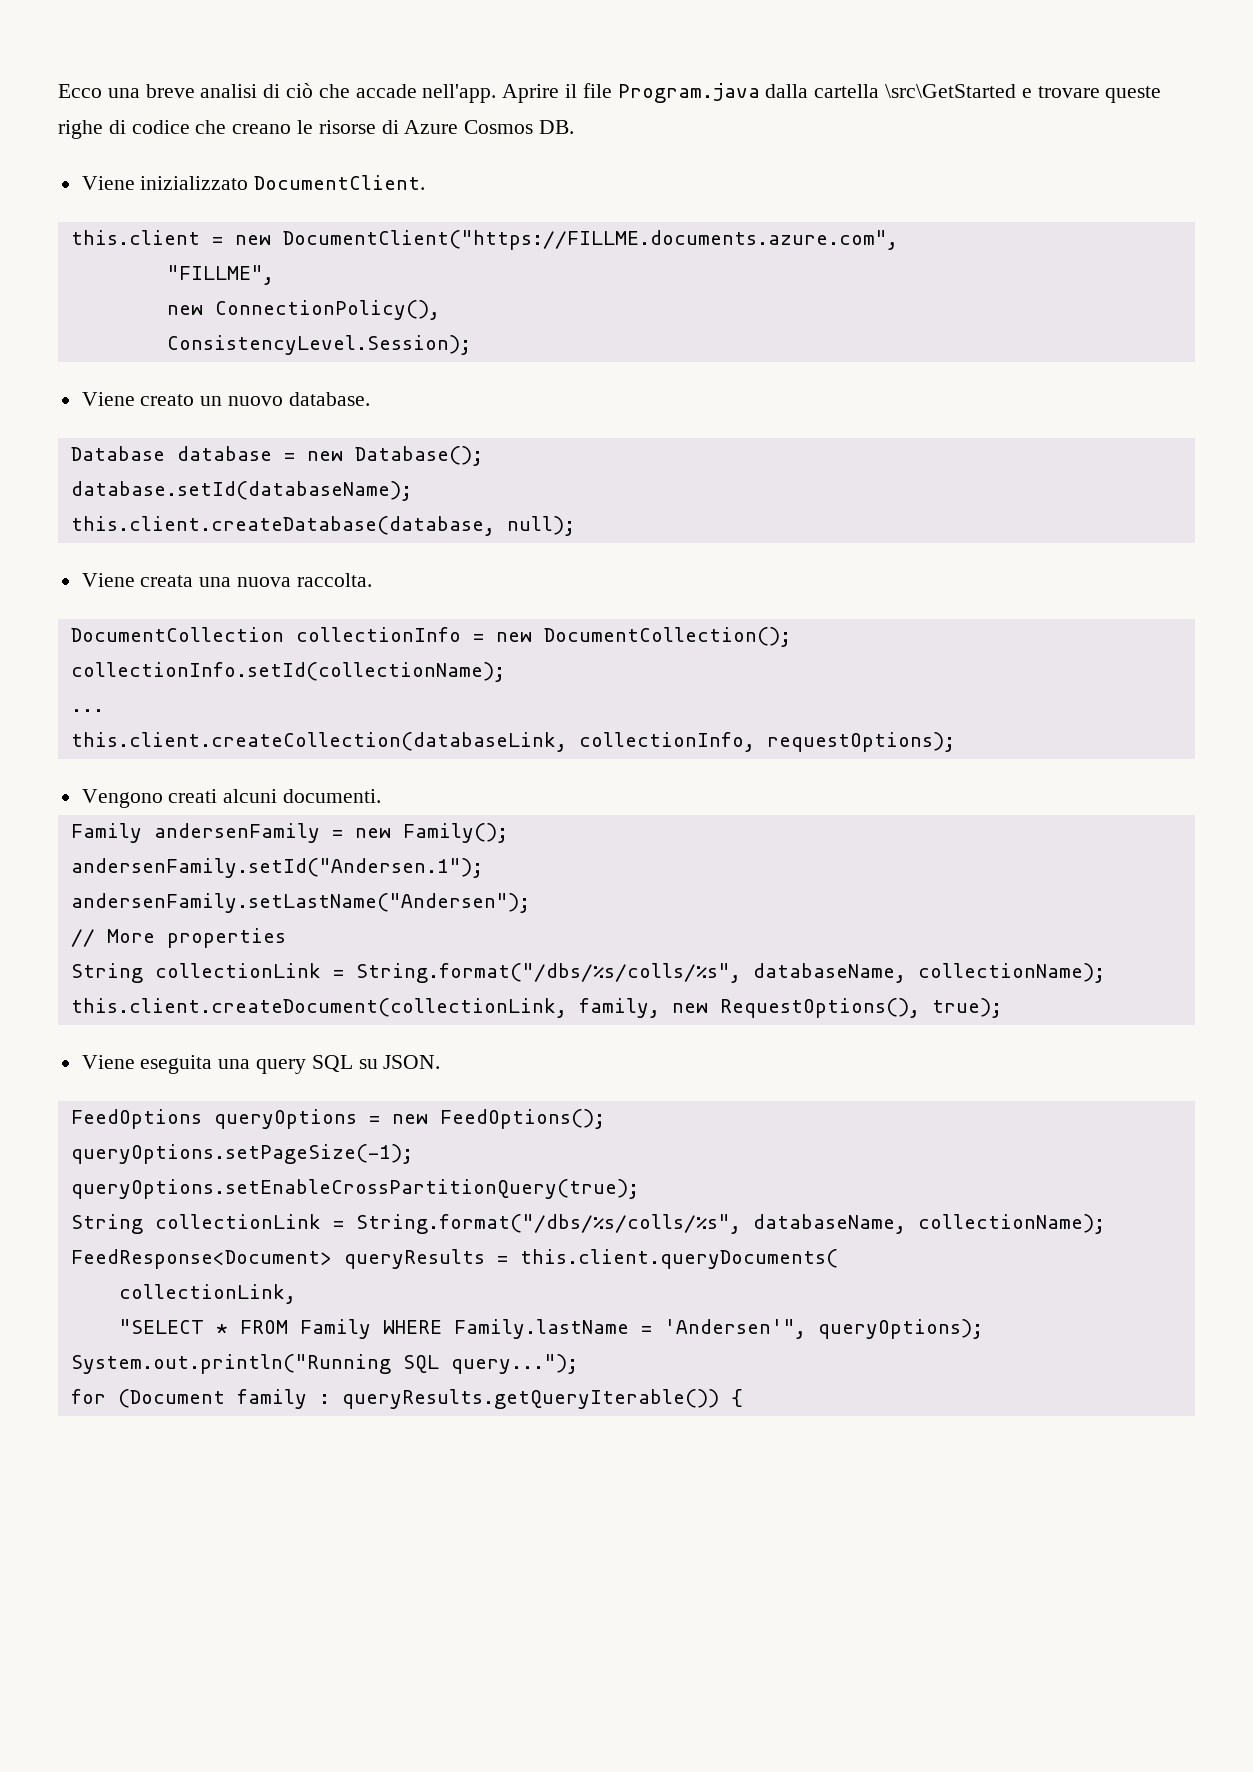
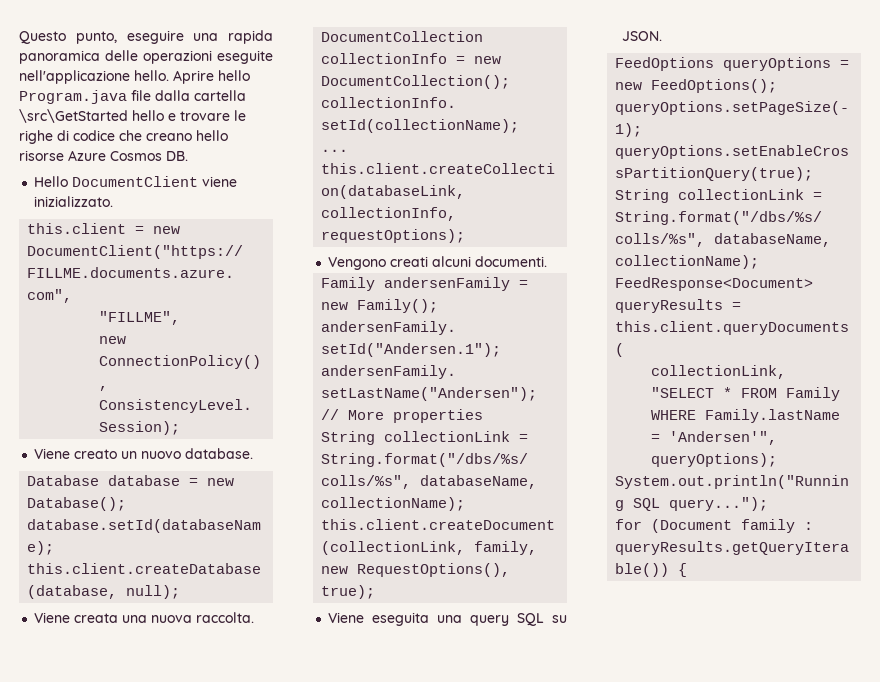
[58,83,760,103] Ecco una breve analisi di ciò che accade nell'app. Aprire il file Program.java -> [19,30,273,44] [19,50,273,64] [19,70,250,84] [19,90,151,104] Questo punto, eseguire una rapida panoramica delle operazioni eseguite nell'applicazione hello. Aprire hello Program.java file
(1017, 91) none -> [132,110,164,121] hello
[1105,86,1162,103] queste -> [234,110,246,121] le
[297,120,399,134] le risorse di -> [196,130,228,141] [19,150,64,161] hello risorse
[81,175,426,190] Viene inizializzato DocumentClient. -> [34,176,238,187] [34,196,114,207] Hello DocumentClient viene inizializzato.

